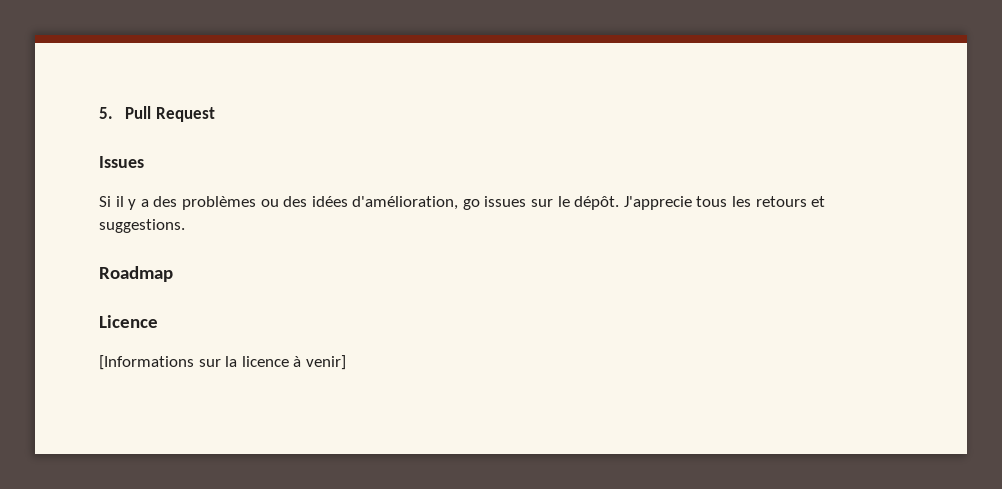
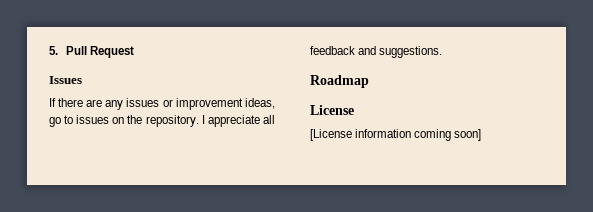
[99,196,826,210] [99,219,185,233] [99,266,173,282] [99,315,158,328] [99,355,346,370] Si il y a des problèmes ou des idées d'amélioration, go issues sur le dépôt. J'apprecie tous les retours et suggestions. // Roadmap // Licence // [Informations sur la licence à venir] -> [49,98,275,110] [49,115,275,127] [310,46,443,58] [310,75,369,88] [310,105,354,115] [310,129,482,141] If there are any issues or improvement ideas, go to issues on the repository. I appreciate all feedback and suggestions. // Roadmap // License // [License information coming soon]

